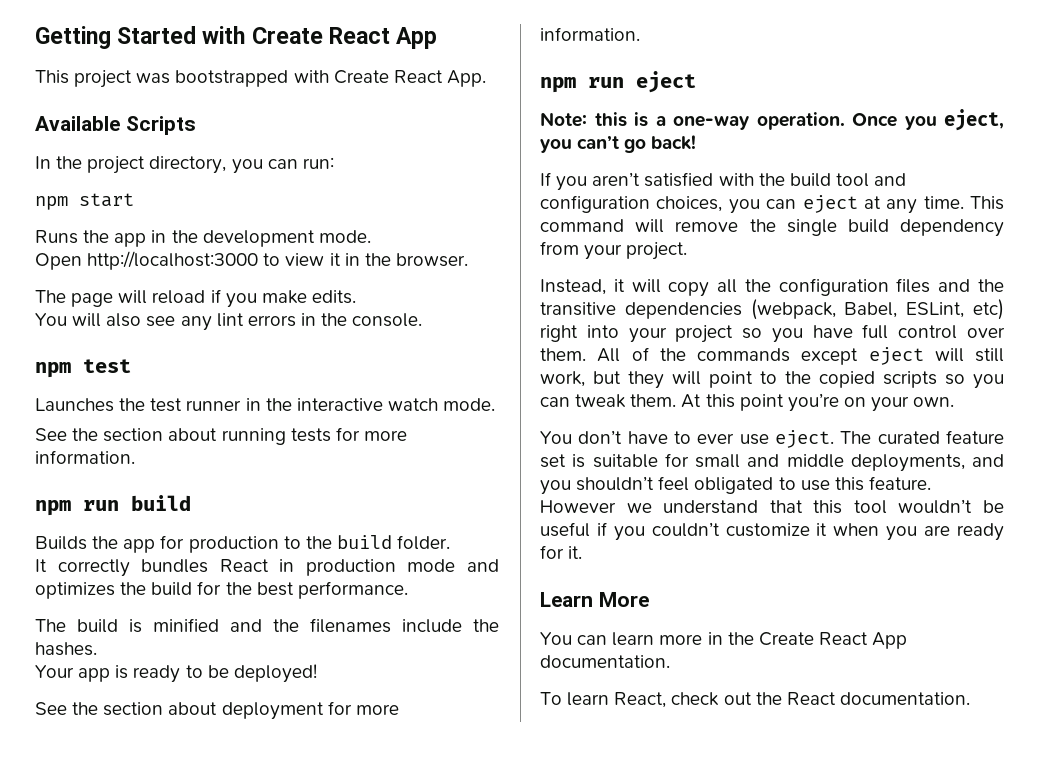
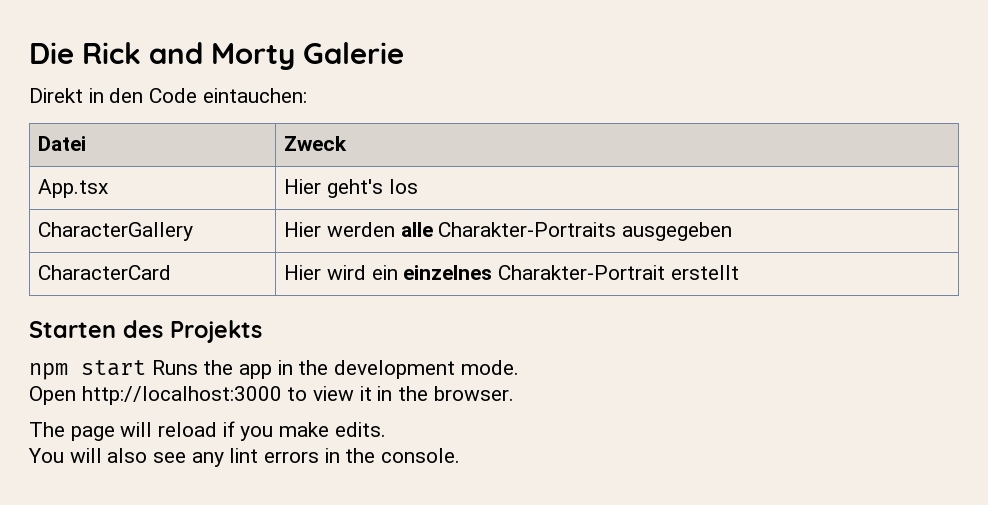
[35,26,438,49] [35,70,486,88] [35,116,196,135] [35,156,334,174] Getting Started with Create React App // This project was bootstrapped with Create React App. // Available Scripts // In the project directory, you can run: -> [29,42,404,70] [29,88,307,103] [38,136,87,151] [284,136,348,151] [38,179,109,198] [284,179,418,198] [38,222,194,241] [284,222,733,241] [38,265,172,280] [284,265,739,280] [29,320,262,343] Die Rick and Morty Galerie // Direkt in den Code eintauchen: // Datei | Zweck // App.tsx | Hier geht's los // CharacterGallery | Hier werden alle Charakter-Portraits ausgegeben // CharacterCard | Hier wird ein einzelnes Charakter-Portrait erstellt // Starten des Projekts
(134, 200) // -> (146, 368) none
[35,359,131,378] [35,398,496,412] [35,427,407,445] [35,450,135,464] [35,495,191,516] [35,535,451,553] [35,559,499,577] [35,581,408,599] [35,618,499,633] [35,642,97,656] [35,664,317,683] [35,701,399,720] [540,27,640,41] [540,71,696,93] [540,109,1004,131] [540,135,697,153] [540,172,907,191] [540,195,1004,214] [540,219,1004,237] [540,241,688,260] [540,278,1004,297] [540,299,1004,320] [540,324,1005,343] [540,347,1004,365] [540,371,1004,389] [540,393,955,412] [540,430,1004,448] [540,453,1004,472] [540,476,931,495] [540,499,1004,514] [540,522,1005,541] [540,545,583,559] [540,592,649,607] [540,632,908,649] [540,655,670,668] [540,692,970,708] // npm test // Launches the test runner in the interactive watch mode. // See the section about running tests for more information. // npm run build // Builds the app for production to the build folder. // It correctly bundles React in production mode and optimizes the build for the best performance. // The build is minified and the filenames include the hashes. // Your app is ready to be deployed! // See the section about deployment for more information. // npm run eject // Note: this is a one-way operation. Once you eject, you can’t go back! // If you aren’t satisfied with the build tool and configuration choices, you can eject at any time. This command will remove the single build dependency from your project. // Instead, it will copy all the configuration files and the transitive dependencies (webpack, Babel, ESLint, etc) right into your project so you have full control over them. All of the commands except eject will still work, but they will point to the copied scripts so you can tweak them. At this point you’re on your own. // You don’t have to ever use eject. The curated feature set is suitable for small and middle deployments, and you shouldn’t feel obligated to use this feature. However we understand that this tool wouldn’t be useful if you couldn’t customize it when you are ready for it. // Learn More // You can learn more in the Create React App documentation. // To learn React, check out the React documentation. -> (461, 455) none

